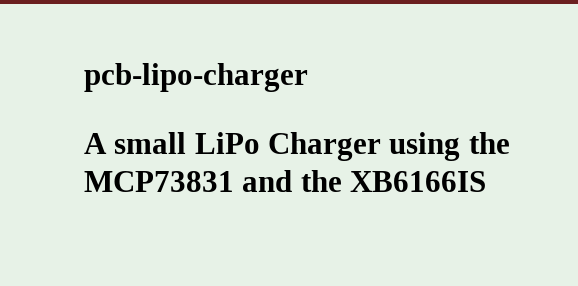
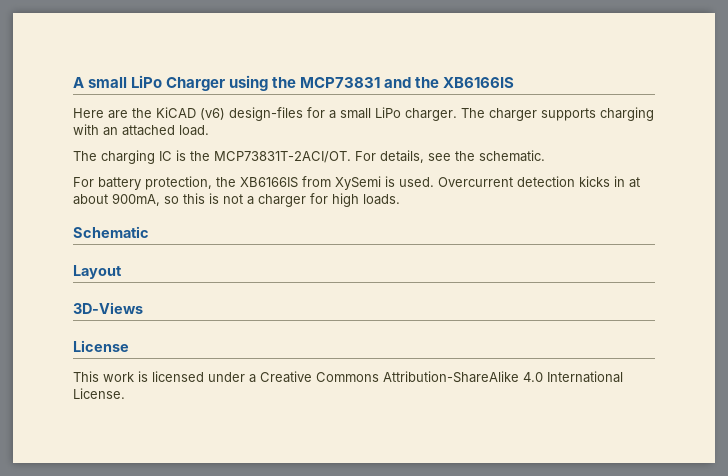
[84,63,308,92] pcb-lipo-charger // -> (73, 82) none
(487, 181) none -> [73,107,654,121] [73,124,209,136] [73,150,545,164] [73,176,640,190] [73,193,400,207] [73,226,149,238] [73,265,122,279] [73,302,143,314] [73,340,129,352] [73,371,623,383] [73,388,125,399] // Here are the KiCAD (v6) design-files for a small LiPo charger. The charger supports charging with an attached load. // The charging IC is the MCP73831T-2ACI/OT. For details, see the schematic. // For battery protection, the XB6166IS from XySemi is used. Overcurrent detection kicks in at about 900mA, so this is not a charger for high loads. // Schematic // Layout // 3D-Views // License // This work is licensed under a Creative Commons Attribution-ShareAlike 4.0 International License.

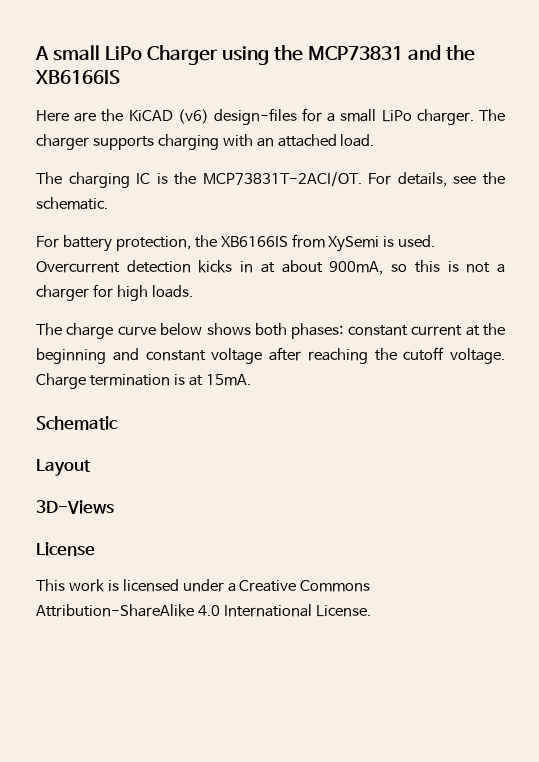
(400, 199) none -> [36,323,505,339] [36,347,505,364] [36,373,251,389] // The charge curve below shows both phases: constant current at the beginning and constant voltage after reaching the cutoff voltage. Charge termination is at 15mA.

